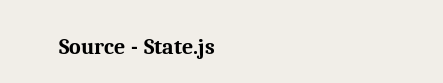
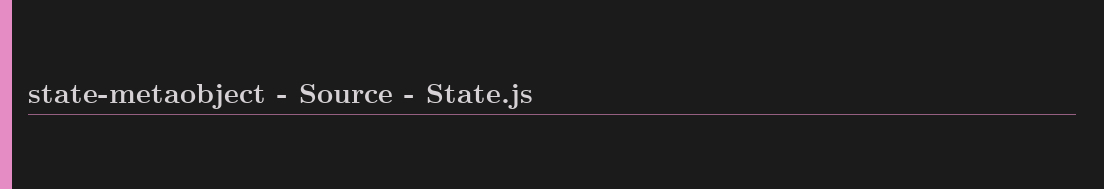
(59, 46) none -> [28,84,288,109] state-metaobject -

